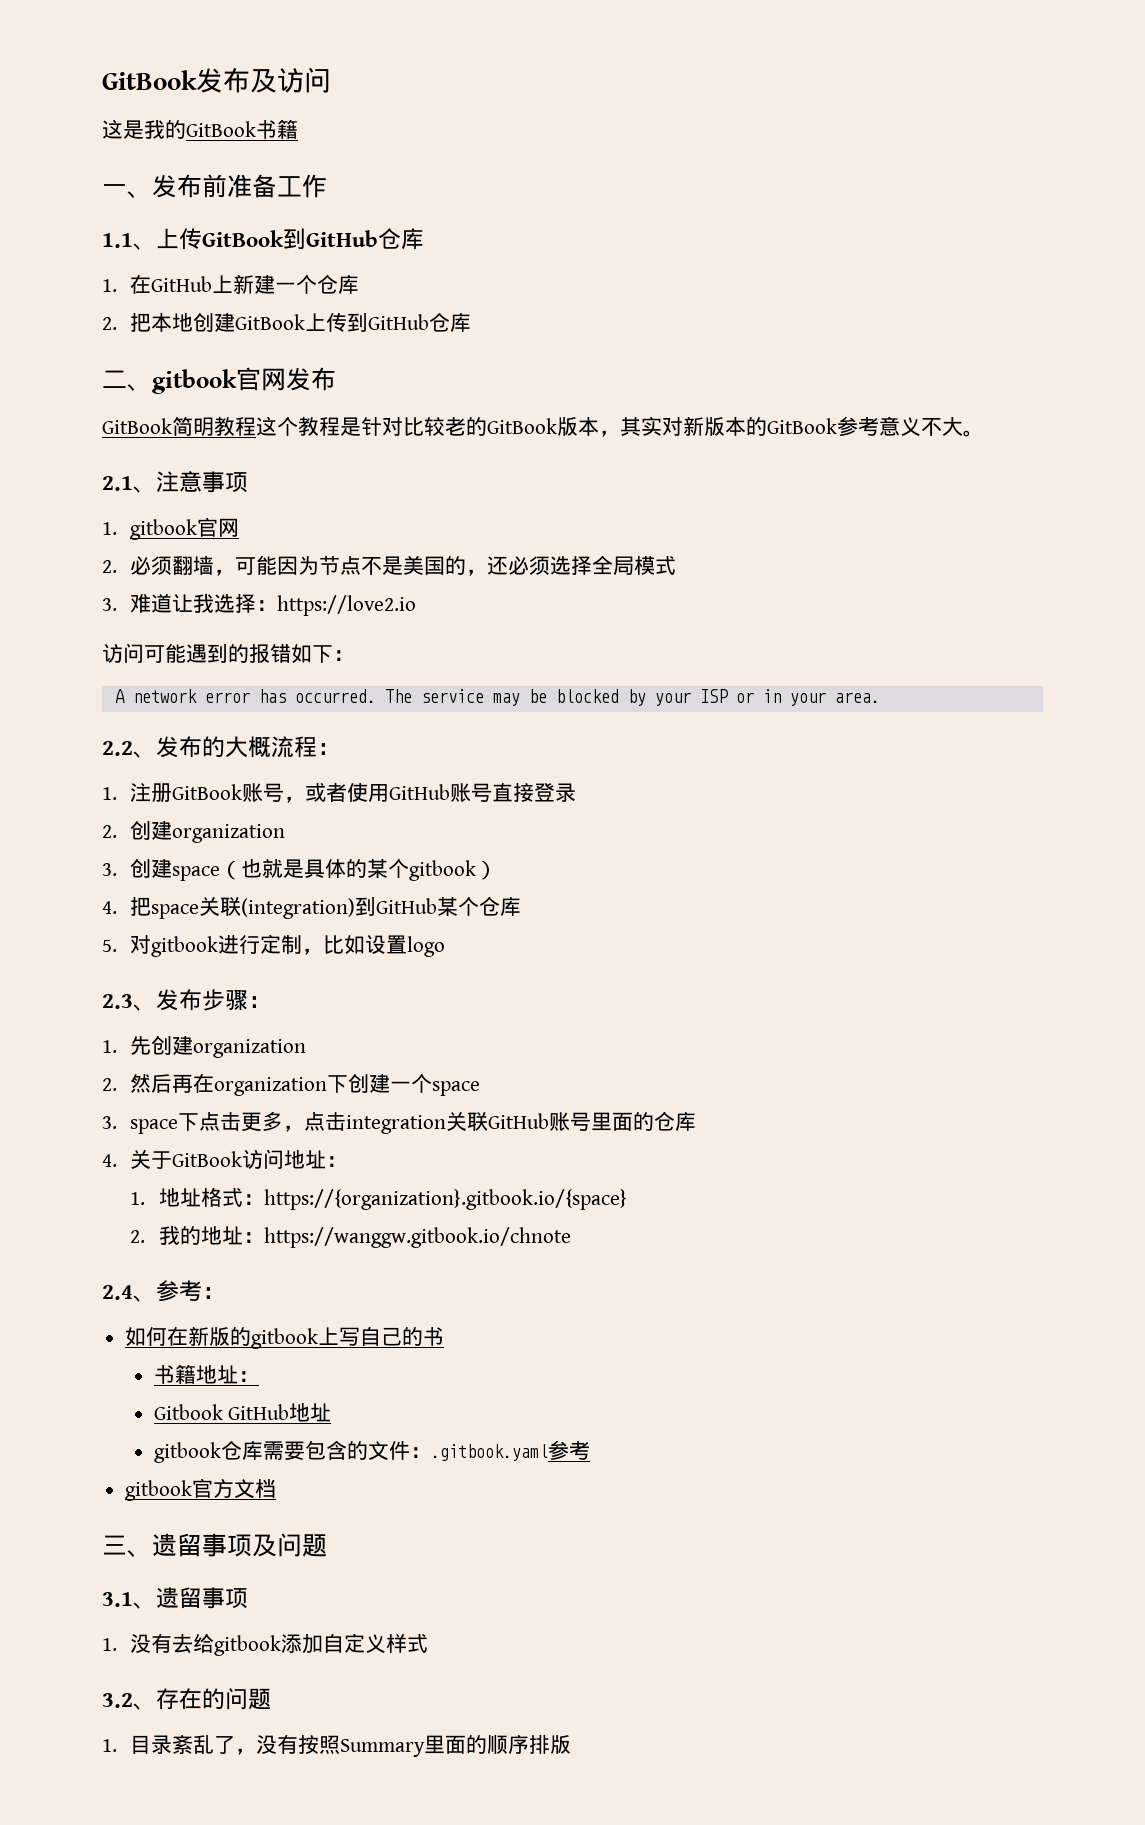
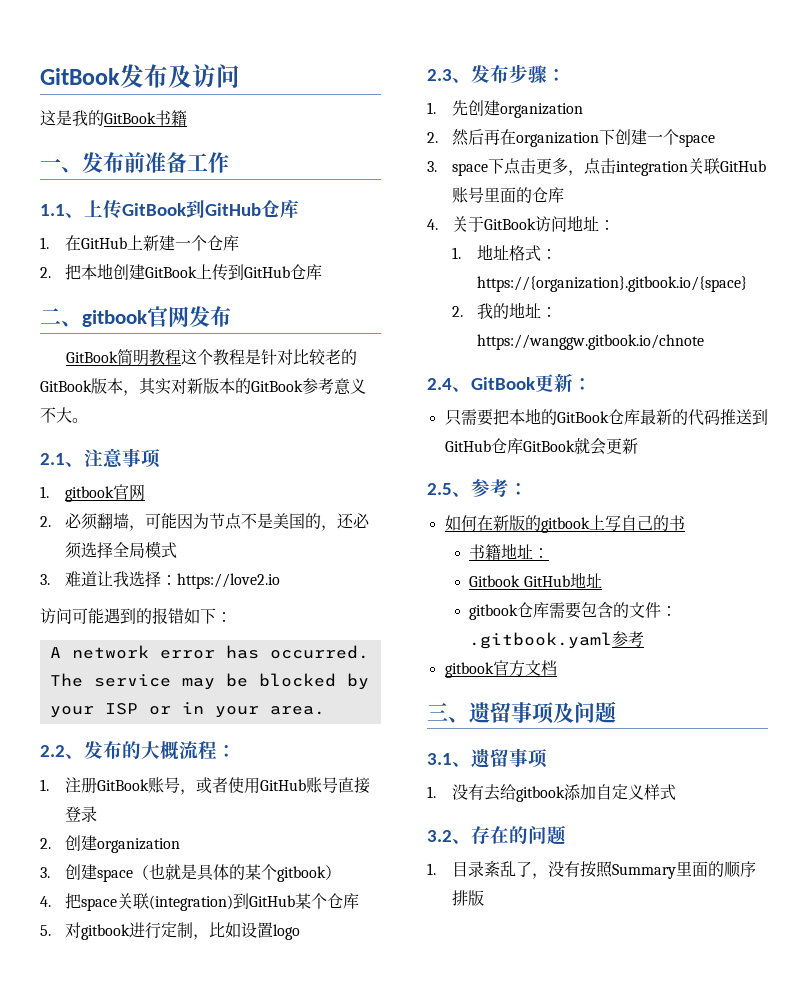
(156, 1298) none -> [471,373,592,392] [444,408,768,426] [444,438,638,455] [427,483,471,497] GitBook更新： // 只需要把本地的GitBook仓库最新的代码推送到GitHub仓库GitBook就会更新 // 2.5、

